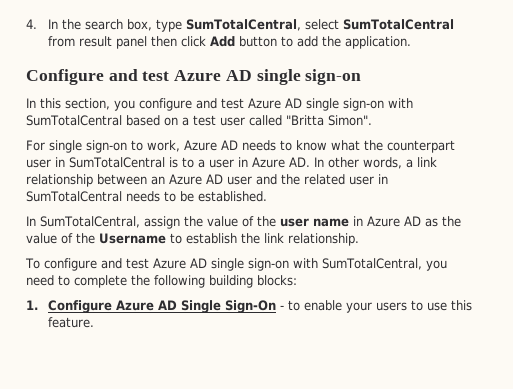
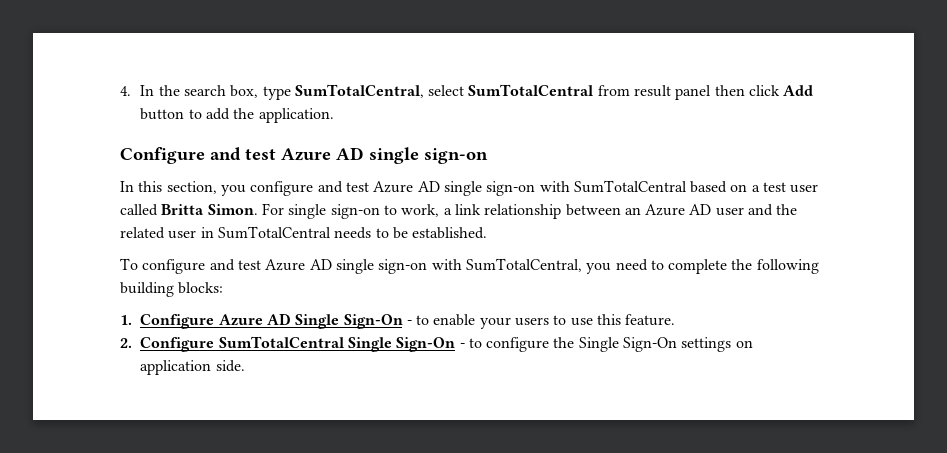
[285,115,372,126] "Britta Simon". // -> [161,204,258,215] Britta Simon.
[184,140,455,153] [26,157,402,169] Azure AD needs to know what the counterpart user in SumTotalCentral is to a user in Azure AD. In other words, -> (440, 210) none
[26,216,461,229] [26,233,359,246] // In SumTotalCentral, assign the value of the user name in Azure AD as the value of the Username to establish the link relationship. -> (488, 233) none
(94, 322) none -> [120,336,753,352] [140,360,245,375] // 2. Configure SumTotalCentral Single Sign-On - to configure the Single Sign-On settings on application side.

